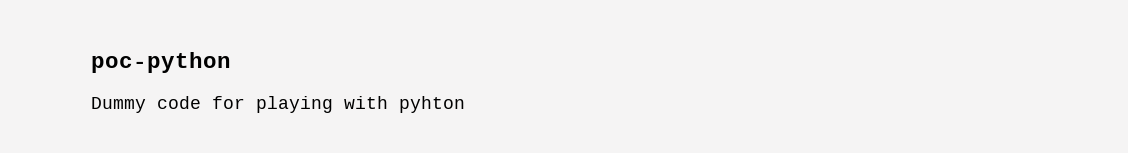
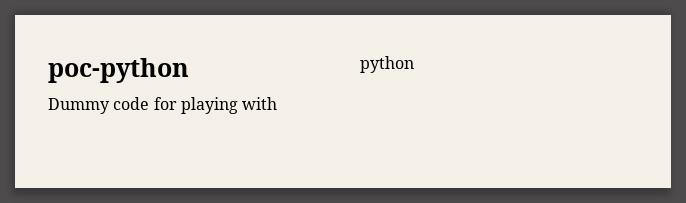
[399,96,465,113] pyhton -> [360,56,414,73] python

